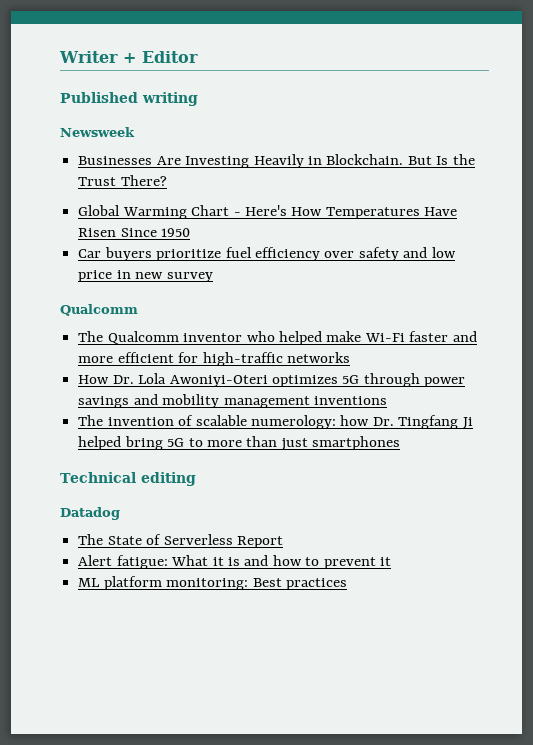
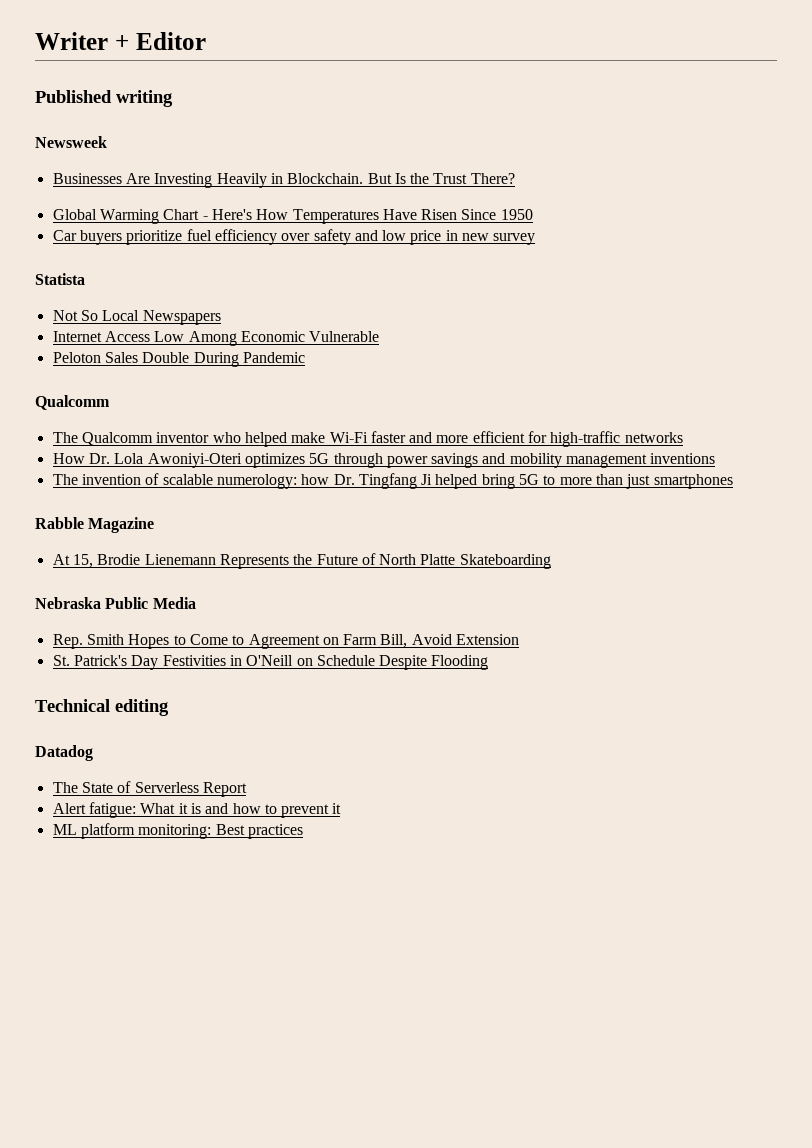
(213, 277) none -> [35,273,85,285] [52,310,221,325] [52,331,380,346] [52,352,305,367] // Statista // Not So Local Newspapers // Internet Access Low Among Economic Vulnerable // Peloton Sales Double During Pandemic
(401, 443) none -> [35,517,155,533] [52,553,551,569] [35,597,196,609] [52,634,520,649] [52,655,489,670] // Rabble Magazine // At 15, Brodie Lienemann Represents the Future of North Platte Skateboarding // Nebraska Public Media // Rep. Smith Hopes to Come to Agreement on Farm Bill, Avoid Extension // St. Patrick's Day Festivities in O'Neill on Schedule Despite Flooding

